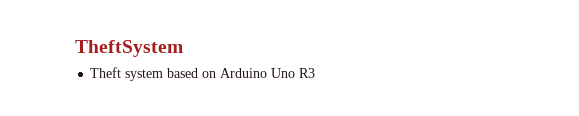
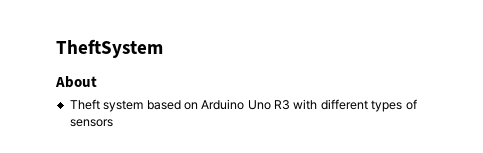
(183, 48) none -> [55,76,97,88] // About
(316, 73) none -> [293,99,417,112] [69,119,113,127] with different types of sensors

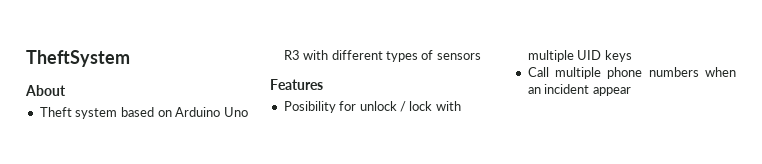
(113, 123) none -> [270,79,323,90] [283,101,461,113] [527,50,632,62] [527,67,736,79] [527,84,631,96] // Features // Posibility for unlock / lock with multiple UID keys // Call multiple phone numbers when an incident appear

